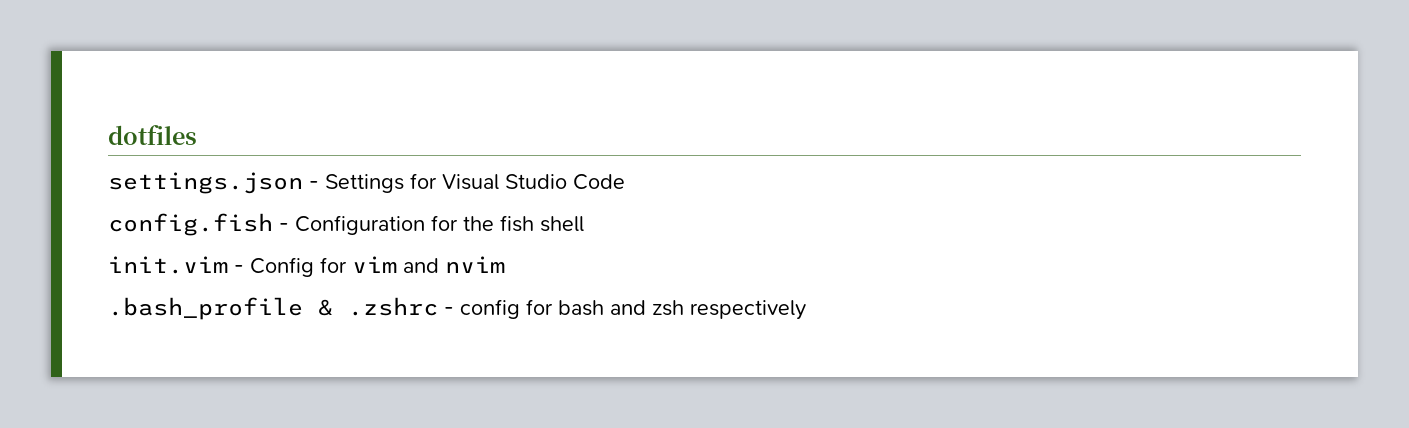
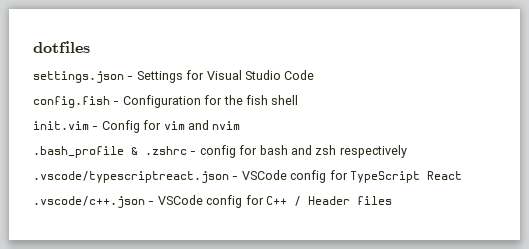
(806, 310) none -> [33,170,462,183] [33,195,392,208] // .vscode/typescriptreact.json - VSCode config for TypeScript React // .vscode/c++.json - VSCode config for C++ / Header files

